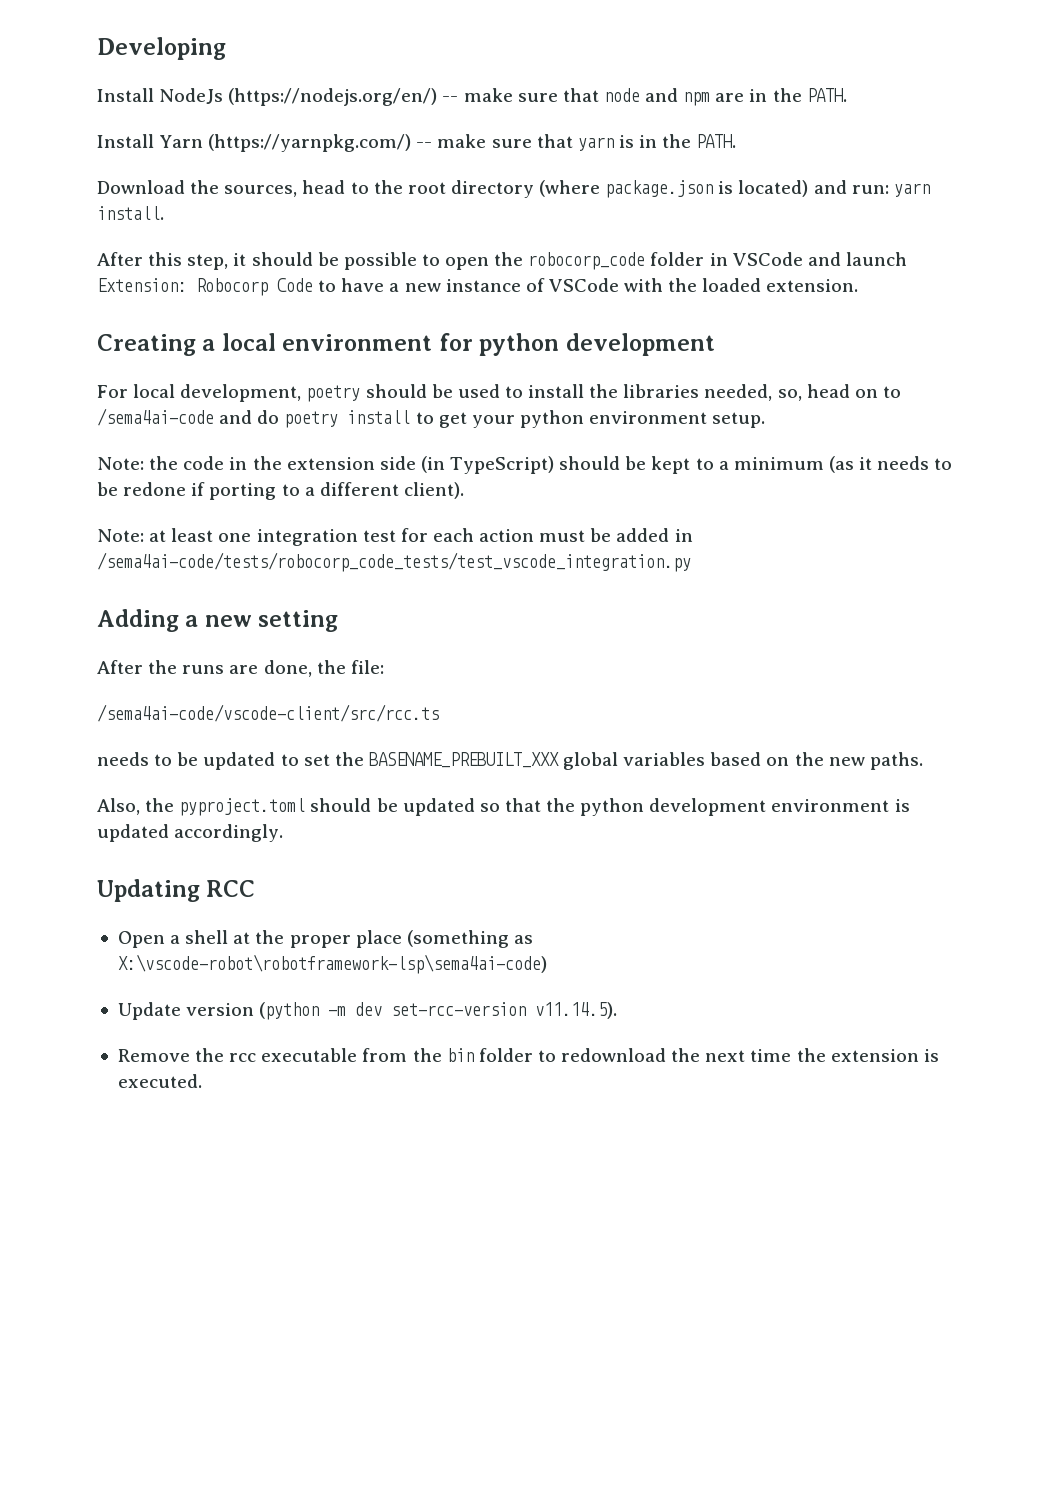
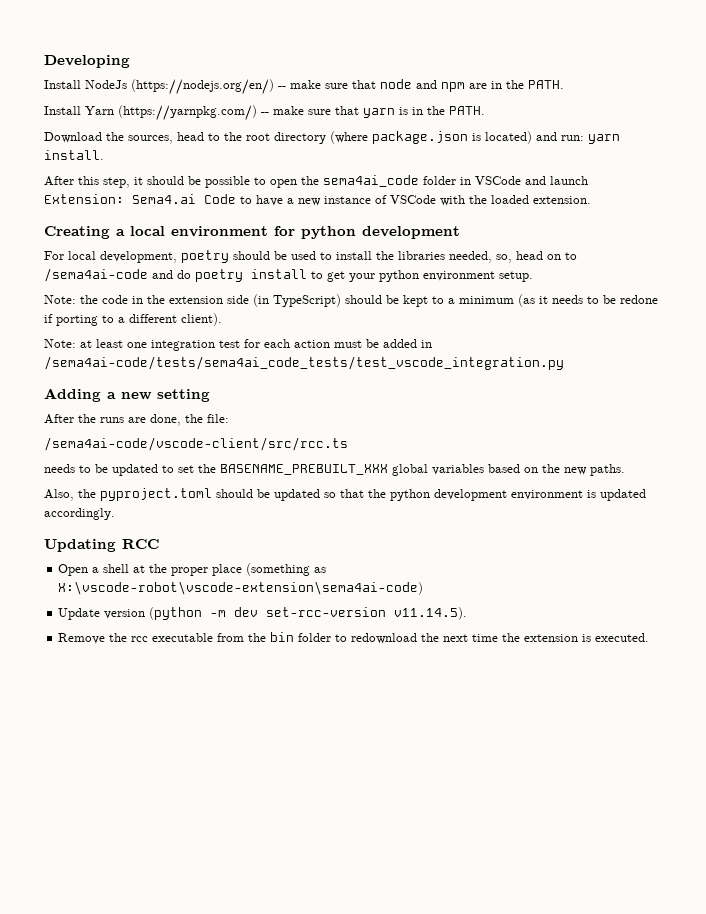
[528,252,646,270] robocorp_code -> [323,175,419,187] sema4ai_code
[196,278,268,296] Robocorp -> [132,194,196,204] Sema4.ai
[97,552,691,572] /sema4ai-code/tests/robocorp_code_tests/test_vscode_integration.py -> [44,356,564,370] /sema4ai-code/tests/sema4ai_code_tests/test_vscode_integration.py
[117,954,547,974] X:\vscode-robot\robotframework-lsp\sema4ai-code) -> [58,581,424,595] X:\vscode-robot\vscode-extension\sema4ai-code)

